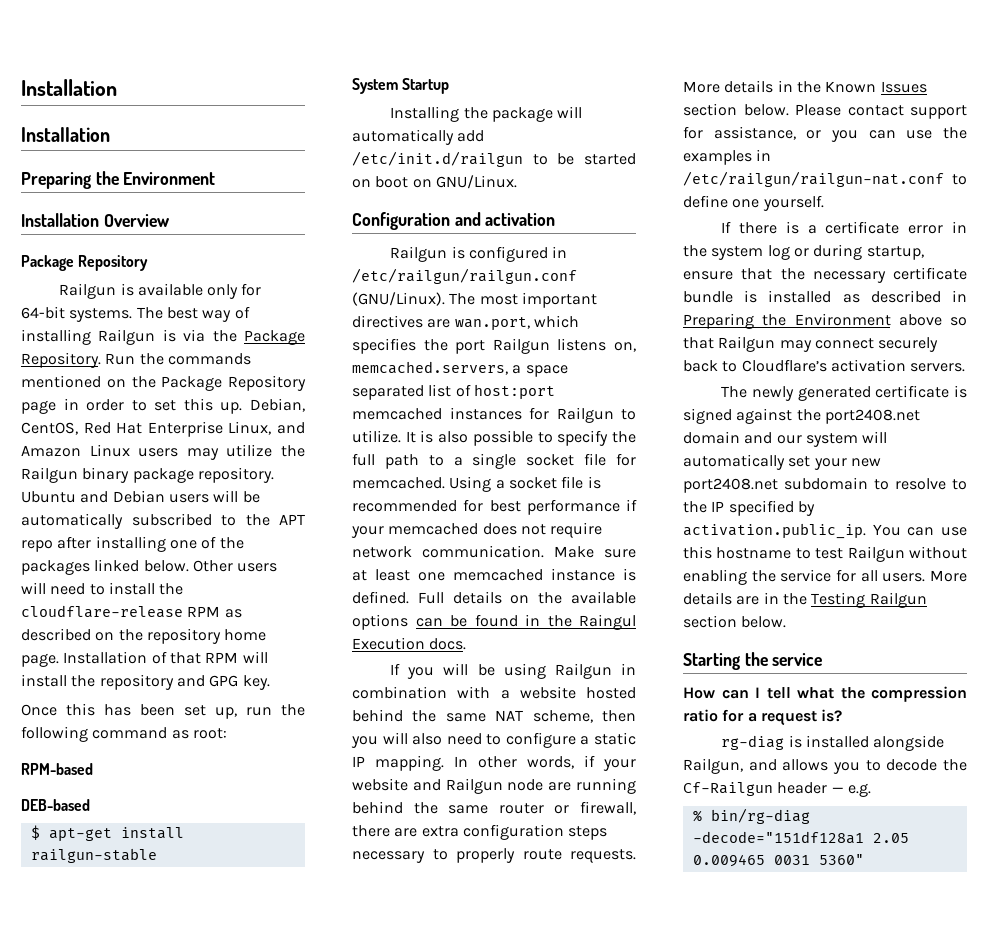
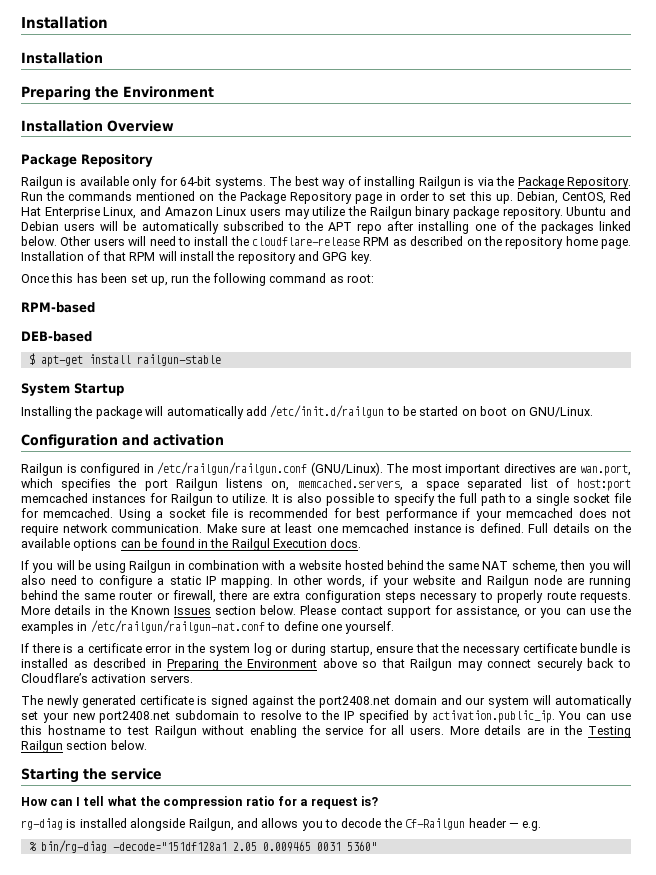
[579,614,636,630] Raingul -> [231,538,270,551] Railgul

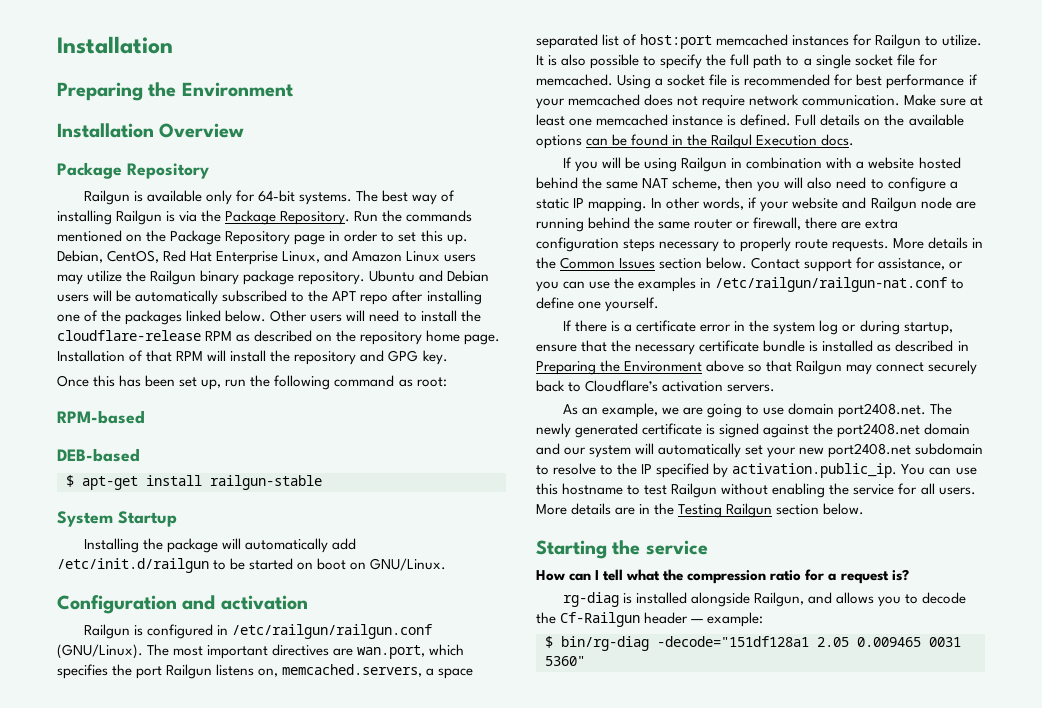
[21,16,108,29] [21,52,103,64] Installation // Installation -> [57,36,173,54] Installation
[130,606,170,615] Known -> [560,257,616,269] Common
[300,605,383,615] Please contact -> [751,257,801,269] Contact
(193, 679) none -> [562,403,927,418] As an example, we are going to use domain port2408.net.
[522,821,542,831] [28,842,37,851] e.g. // % -> [707,612,764,627] [545,636,553,648] example: // $

